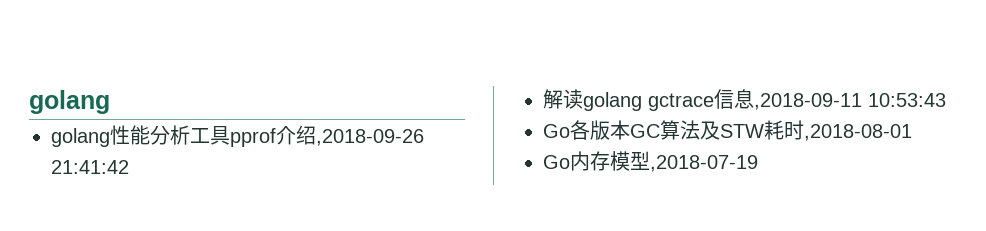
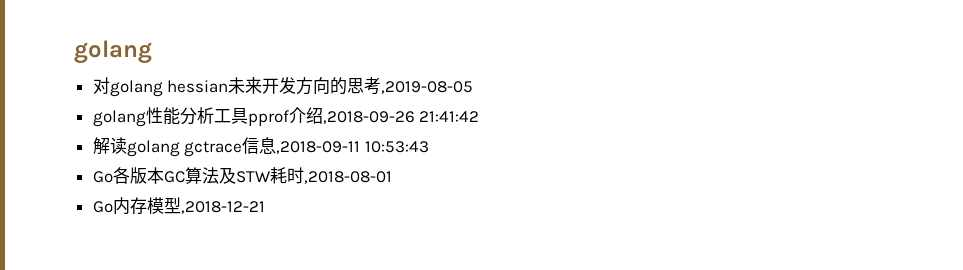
[29,90,110,114] golang -> [74,40,152,64] [92,77,474,97] golang // 对golang hessian未来开发方向的思考,2019-08-05
[650,155,758,172] ,2018-07-19 -> [180,201,265,214] ,2018-12-21

